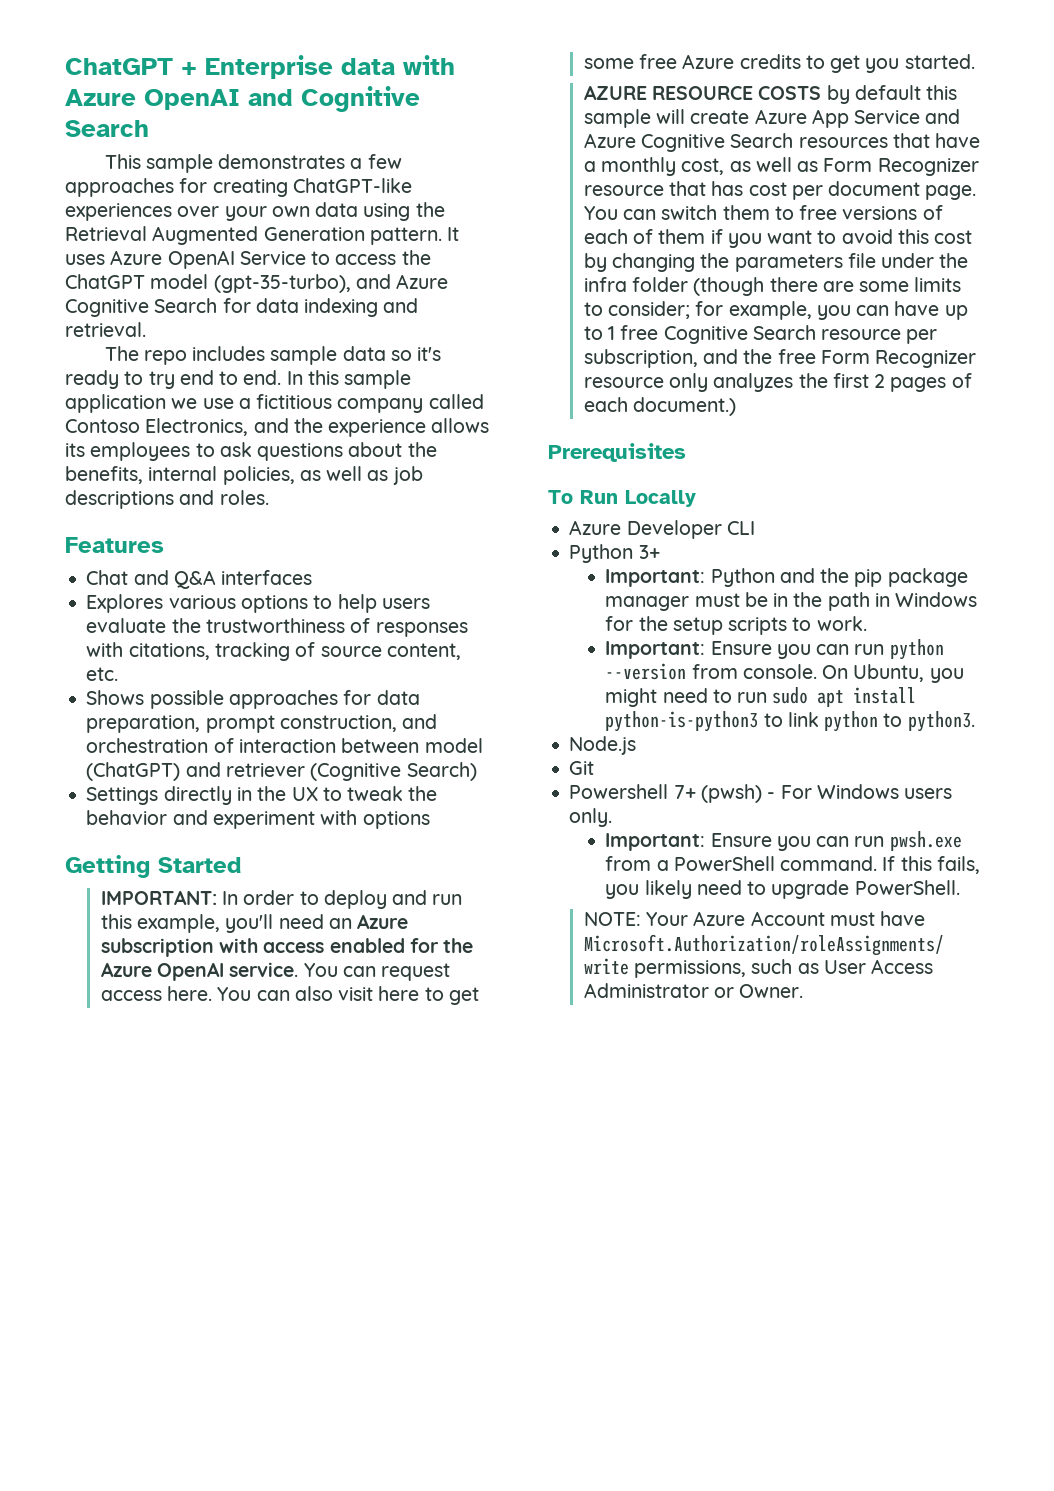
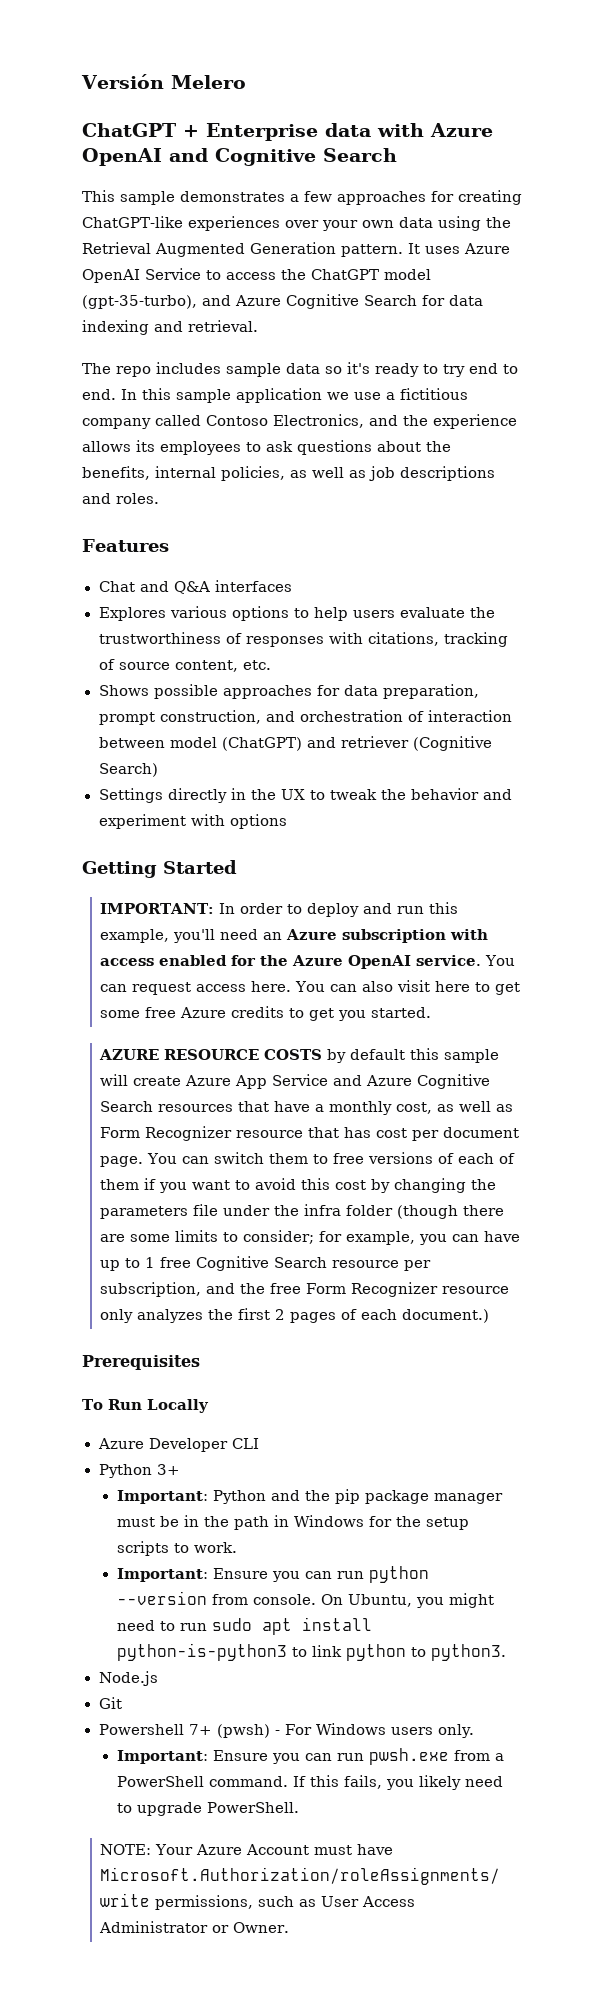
(65, 66) none -> [81,74,246,89] Versión Melero //

